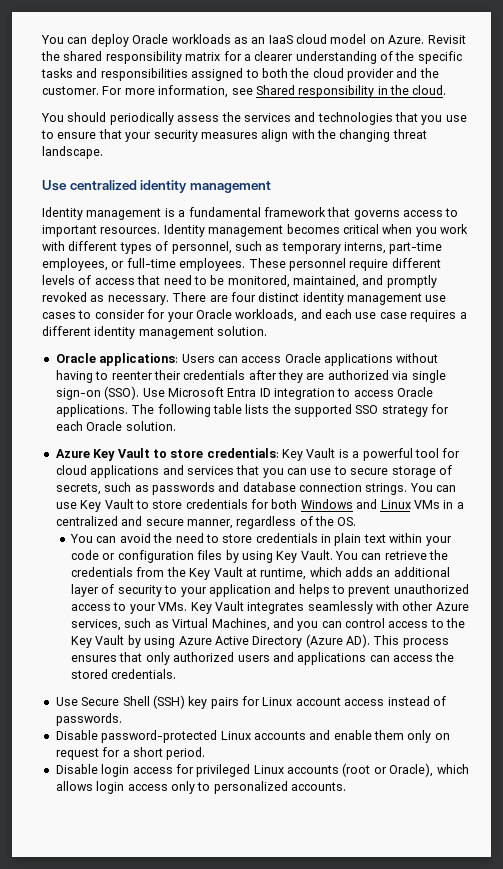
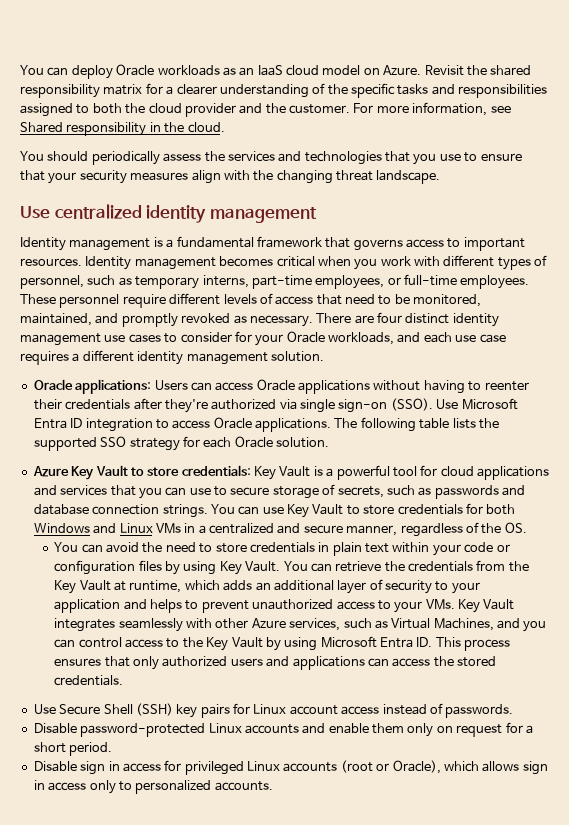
[278,370,325,383] they are -> [164,399,208,413] they're
[178,634,371,648] Azure Active Directory (Azure AD). -> [320,636,433,648] Microsoft Entra ID.
[101,764,130,777] login -> [80,761,120,775] sign in
[96,781,125,794] login -> [522,761,548,775] [33,780,45,790] sign in

